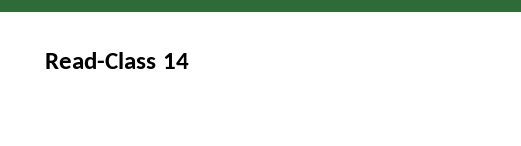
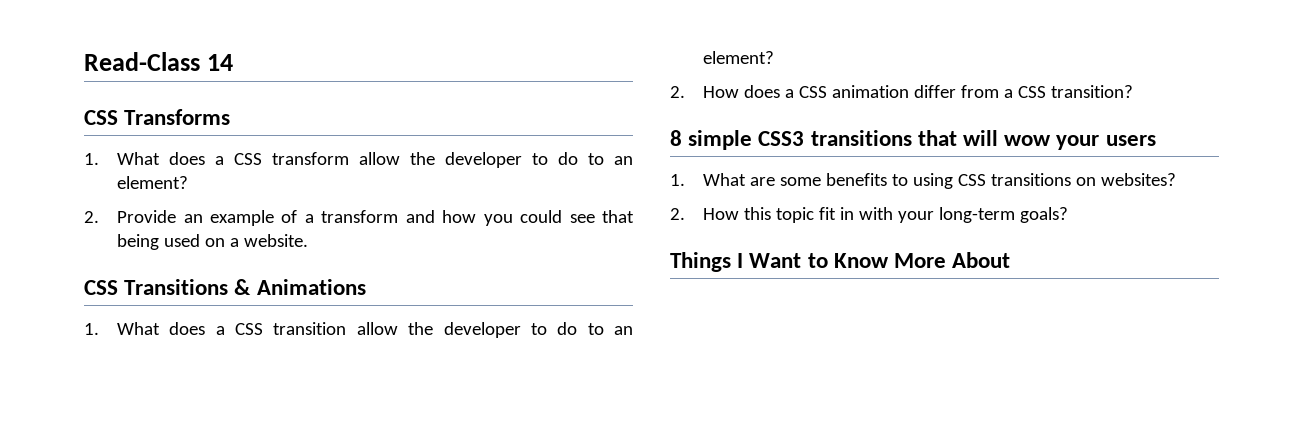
(189, 61) none -> [84,109,231,125] [84,152,633,168] [117,176,189,189] [84,210,635,226] [117,234,309,250] [84,279,366,295] [84,322,633,338] [703,51,775,64] [670,85,1134,98] [670,130,1156,150] [670,173,1177,189] [670,207,1069,223] [670,252,1011,272] // CSS Transforms // 1. What does a CSS transform allow the developer to do to an element? // 2. Provide an example of a transform and how you could see that being used on a website. // CSS Transitions & Animations // 1. What does a CSS transition allow the developer to do to an element? // 2. How does a CSS animation differ from a CSS transition? // 8 simple CSS3 transitions that will wow your users // 1. What are some benefits to using CSS transitions on websites? // 2. How this topic fit in with your long-term goals? // Things I Want to Know More About

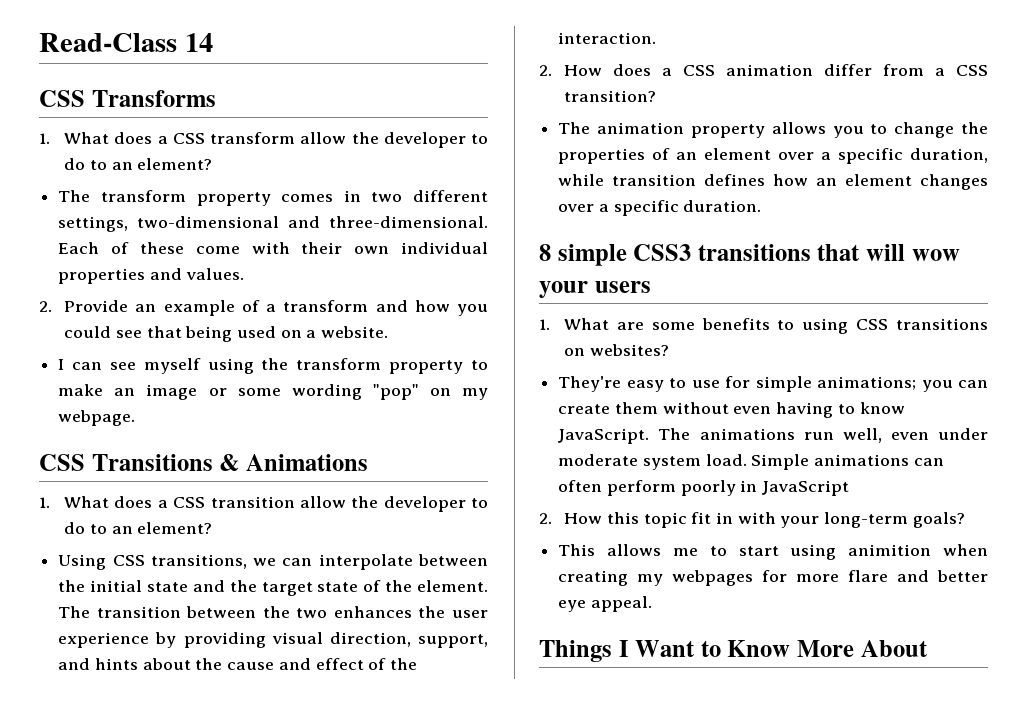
(189, 182) none -> [58,190,488,206] [58,216,488,232] [58,242,488,254] [58,268,244,284] // The transform property comes in two different settings, two-dimensional and three-dimensional. Each of these come with their own individual properties and values.
(309, 240) none -> [58,358,488,374] [58,384,488,400] [58,410,136,426] // I can see myself using the transform property to make an image or some wording "pop" on my webpage.
(775, 57) none -> [58,554,489,570] [58,580,488,596] [58,606,488,618] [58,632,488,648] [58,658,418,670] [558,32,657,44] // Using CSS transitions, we can interpolate between the initial state and the target state of the element. The transition between the two enhances the user experience by providing visual direction, support, and hints about the cause and effect of the interaction.
(1134, 91) none -> [558,122,988,138] [558,148,988,164] [558,174,988,190] [558,200,762,216] // The animation property allows you to change the properties of an element over a specific duration, while transition defines how an element changes over a specific duration.
(1177, 179) none -> [558,376,988,392] [558,402,905,418] [558,428,988,444] [558,454,944,470] [558,480,850,496] // They're easy to use for simple animations; you can create them without even having to know JavaScript. The animations run well, even under moderate system load. Simple animations can often perform poorly in JavaScript
(1069, 215) none -> [558,544,988,560] [558,570,988,586] [558,596,652,612] // This allows me to start using animition when creating my webpages for more flare and better eye appeal.

